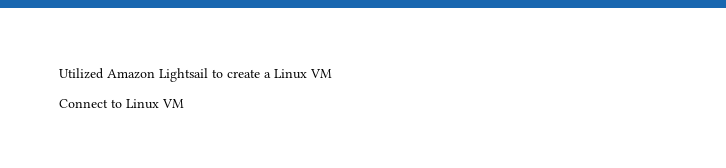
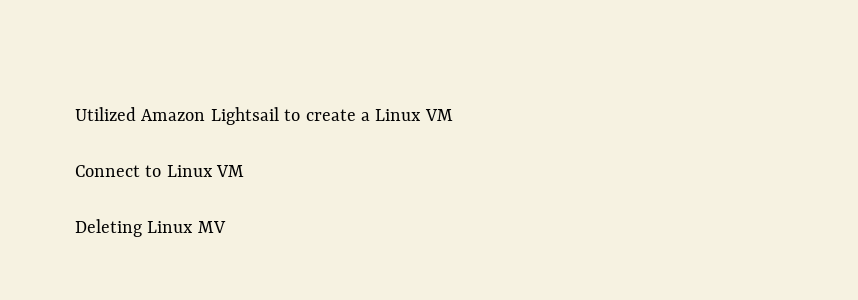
(184, 103) none -> [75,219,226,237] // Deleting Linux MV

